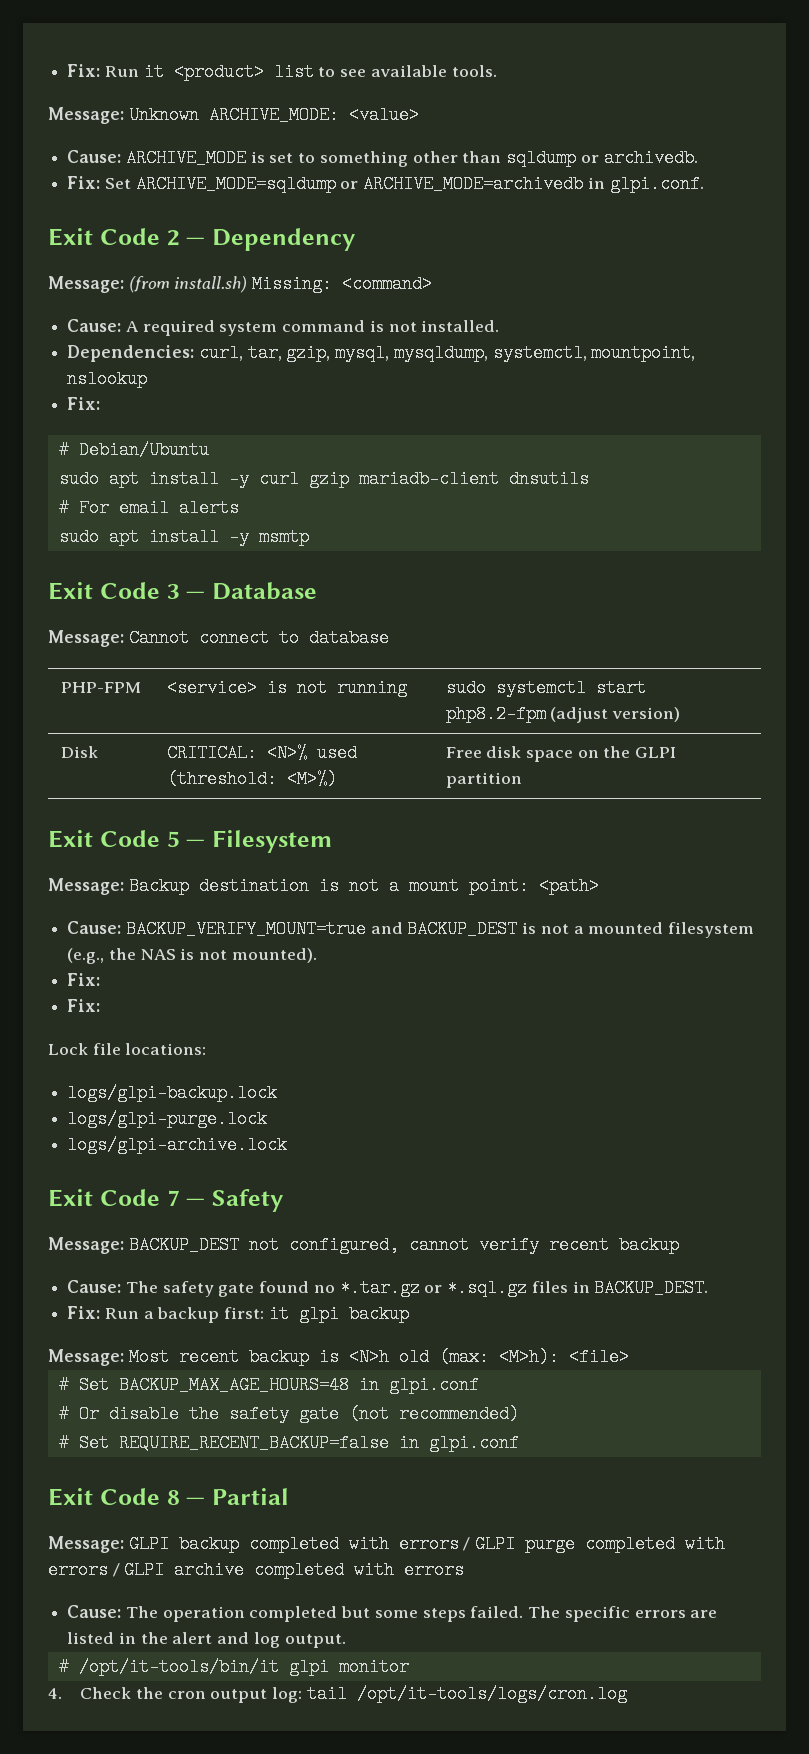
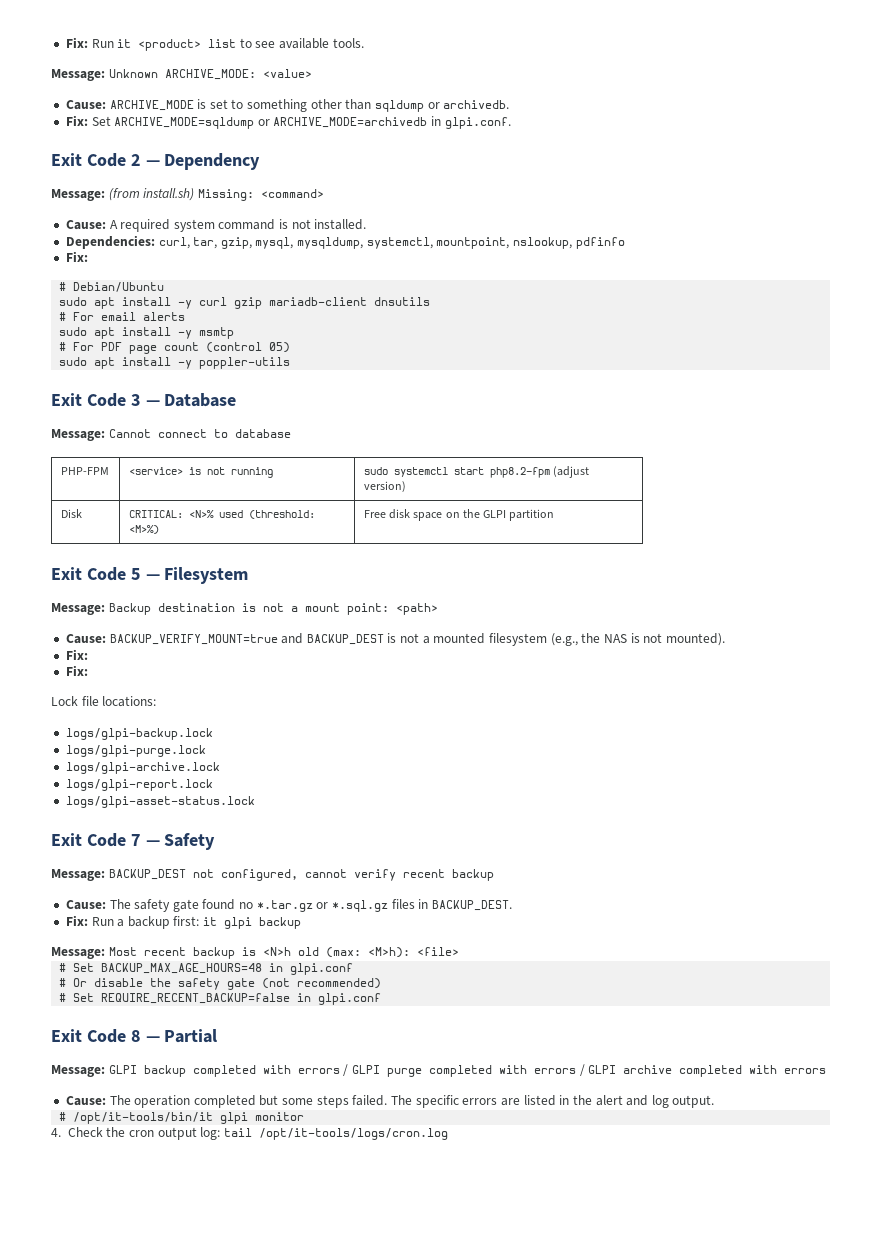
[67,370,148,388] nslookup -> [513,237,625,249] nslookup, pdfinfo
(309, 537) none -> [59,342,291,354] [59,357,291,369] // # For PDF page count (control 05) // sudo apt install -y poppler-utils
(288, 1145) none -> [65,779,213,791] [65,796,255,808] // logs/glpi-report.lock // logs/glpi-asset-status.lock

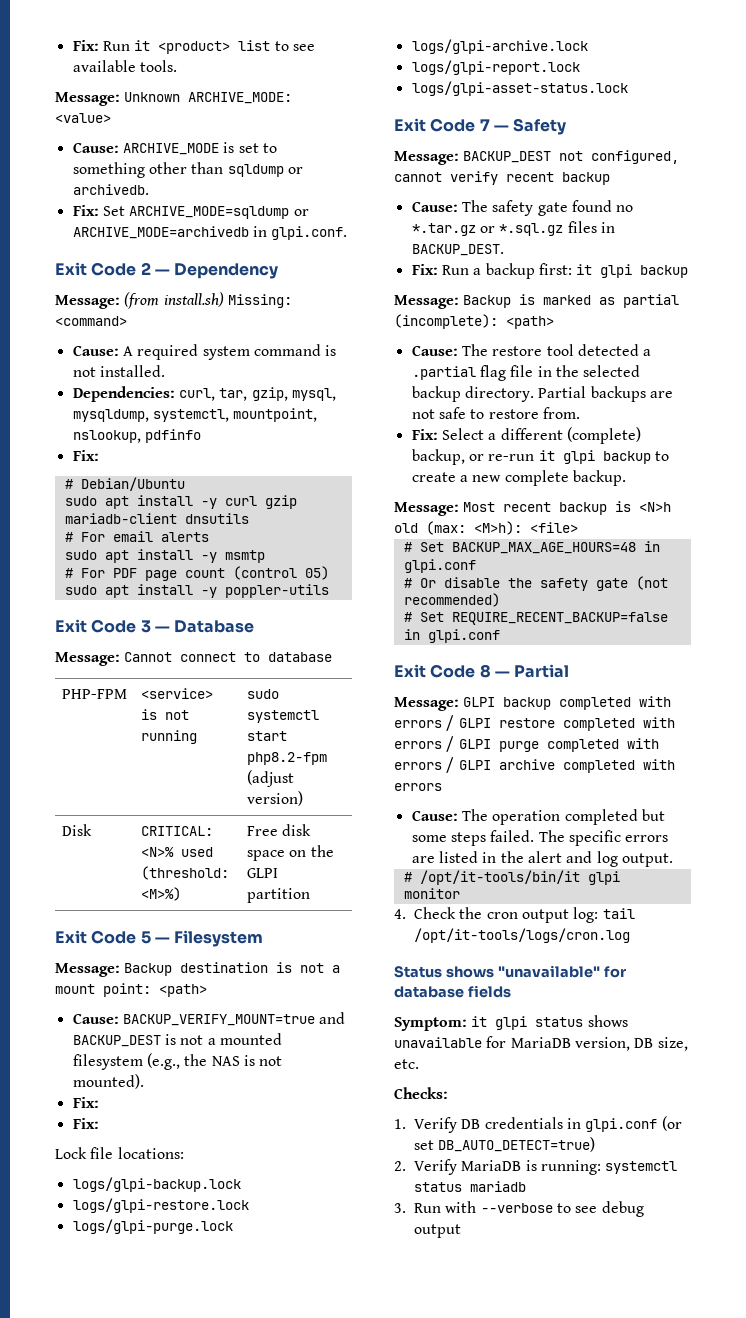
(213, 734) none -> [72,1198,249,1213] // logs/glpi-restore.lock
(302, 923) none -> [394,294,680,309] [394,314,554,329] [411,344,652,356] [411,365,641,381] [411,386,673,402] [411,407,580,419] [411,427,641,444] [411,449,669,465] [411,470,626,486] // Message: Backup is marked as partial (incomplete): <path> // Cause: The restore tool detected a .partial flag file in the selected backup directory. Partial backups are not safe to restore from. // Fix: Select a different (complete) backup, or re-run it glpi backup to create a new complete backup.
(380, 1069) none -> [498,717,675,731] [394,736,491,752] restore completed with errors / GLPI
(448, 1134) none -> [394,965,626,978] [394,985,511,998] [394,1015,628,1031] [394,1036,688,1051] [394,1059,419,1069] [394,1087,448,1099] [394,1116,682,1133] [414,1137,596,1152] [394,1159,678,1175] [414,1181,526,1192] [394,1201,644,1217] [414,1224,461,1238] // Status shows "unavailable" for database fields // Symptom: it glpi status shows unavailable for MariaDB version, DB size, etc. // Checks: // 1. Verify DB credentials in glpi.conf (or set DB_AUTO_DETECT=true) // 2. Verify MariaDB is running: systemctl status mariadb // 3. Run with --verbose to see debug output

